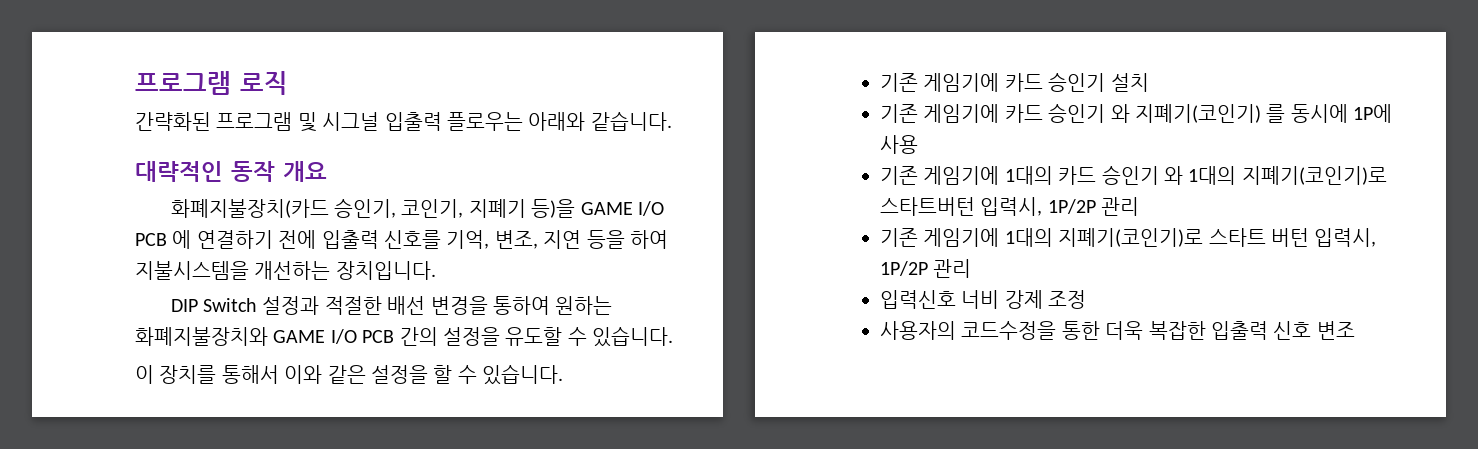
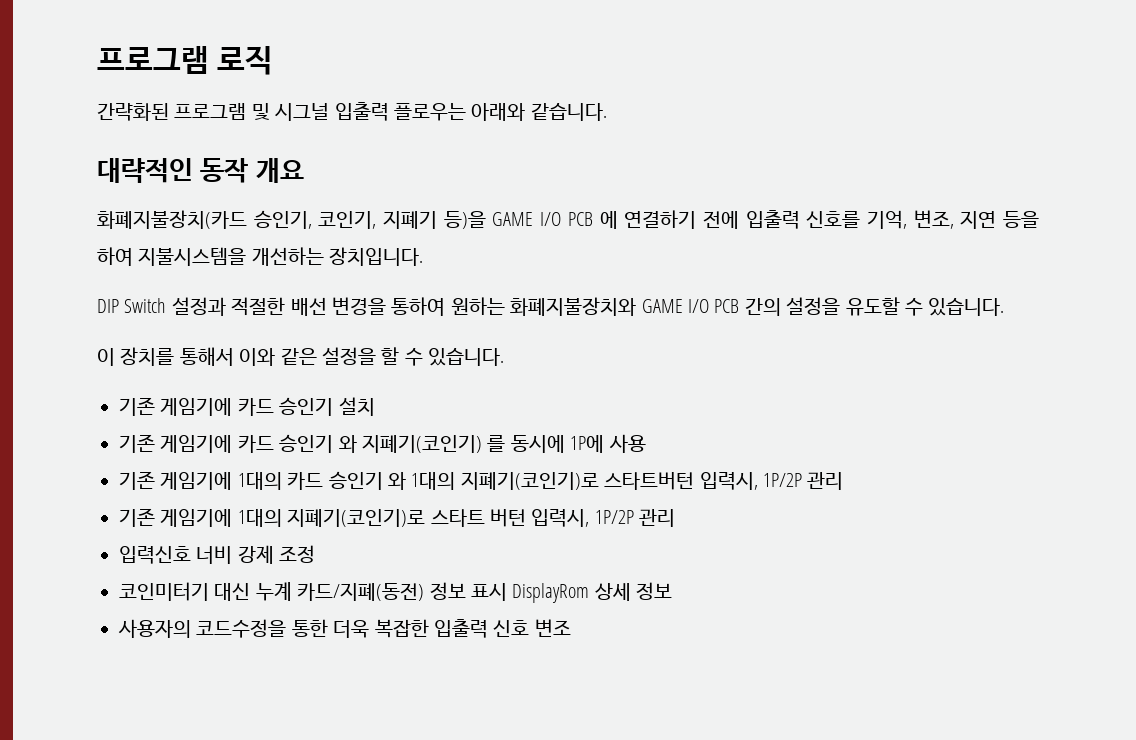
(1087, 299) none -> [119,582,673,603] // 코인미터기 대신 누계 카드/지폐(동전) 정보 표시 DisplayRom 상세 정보

